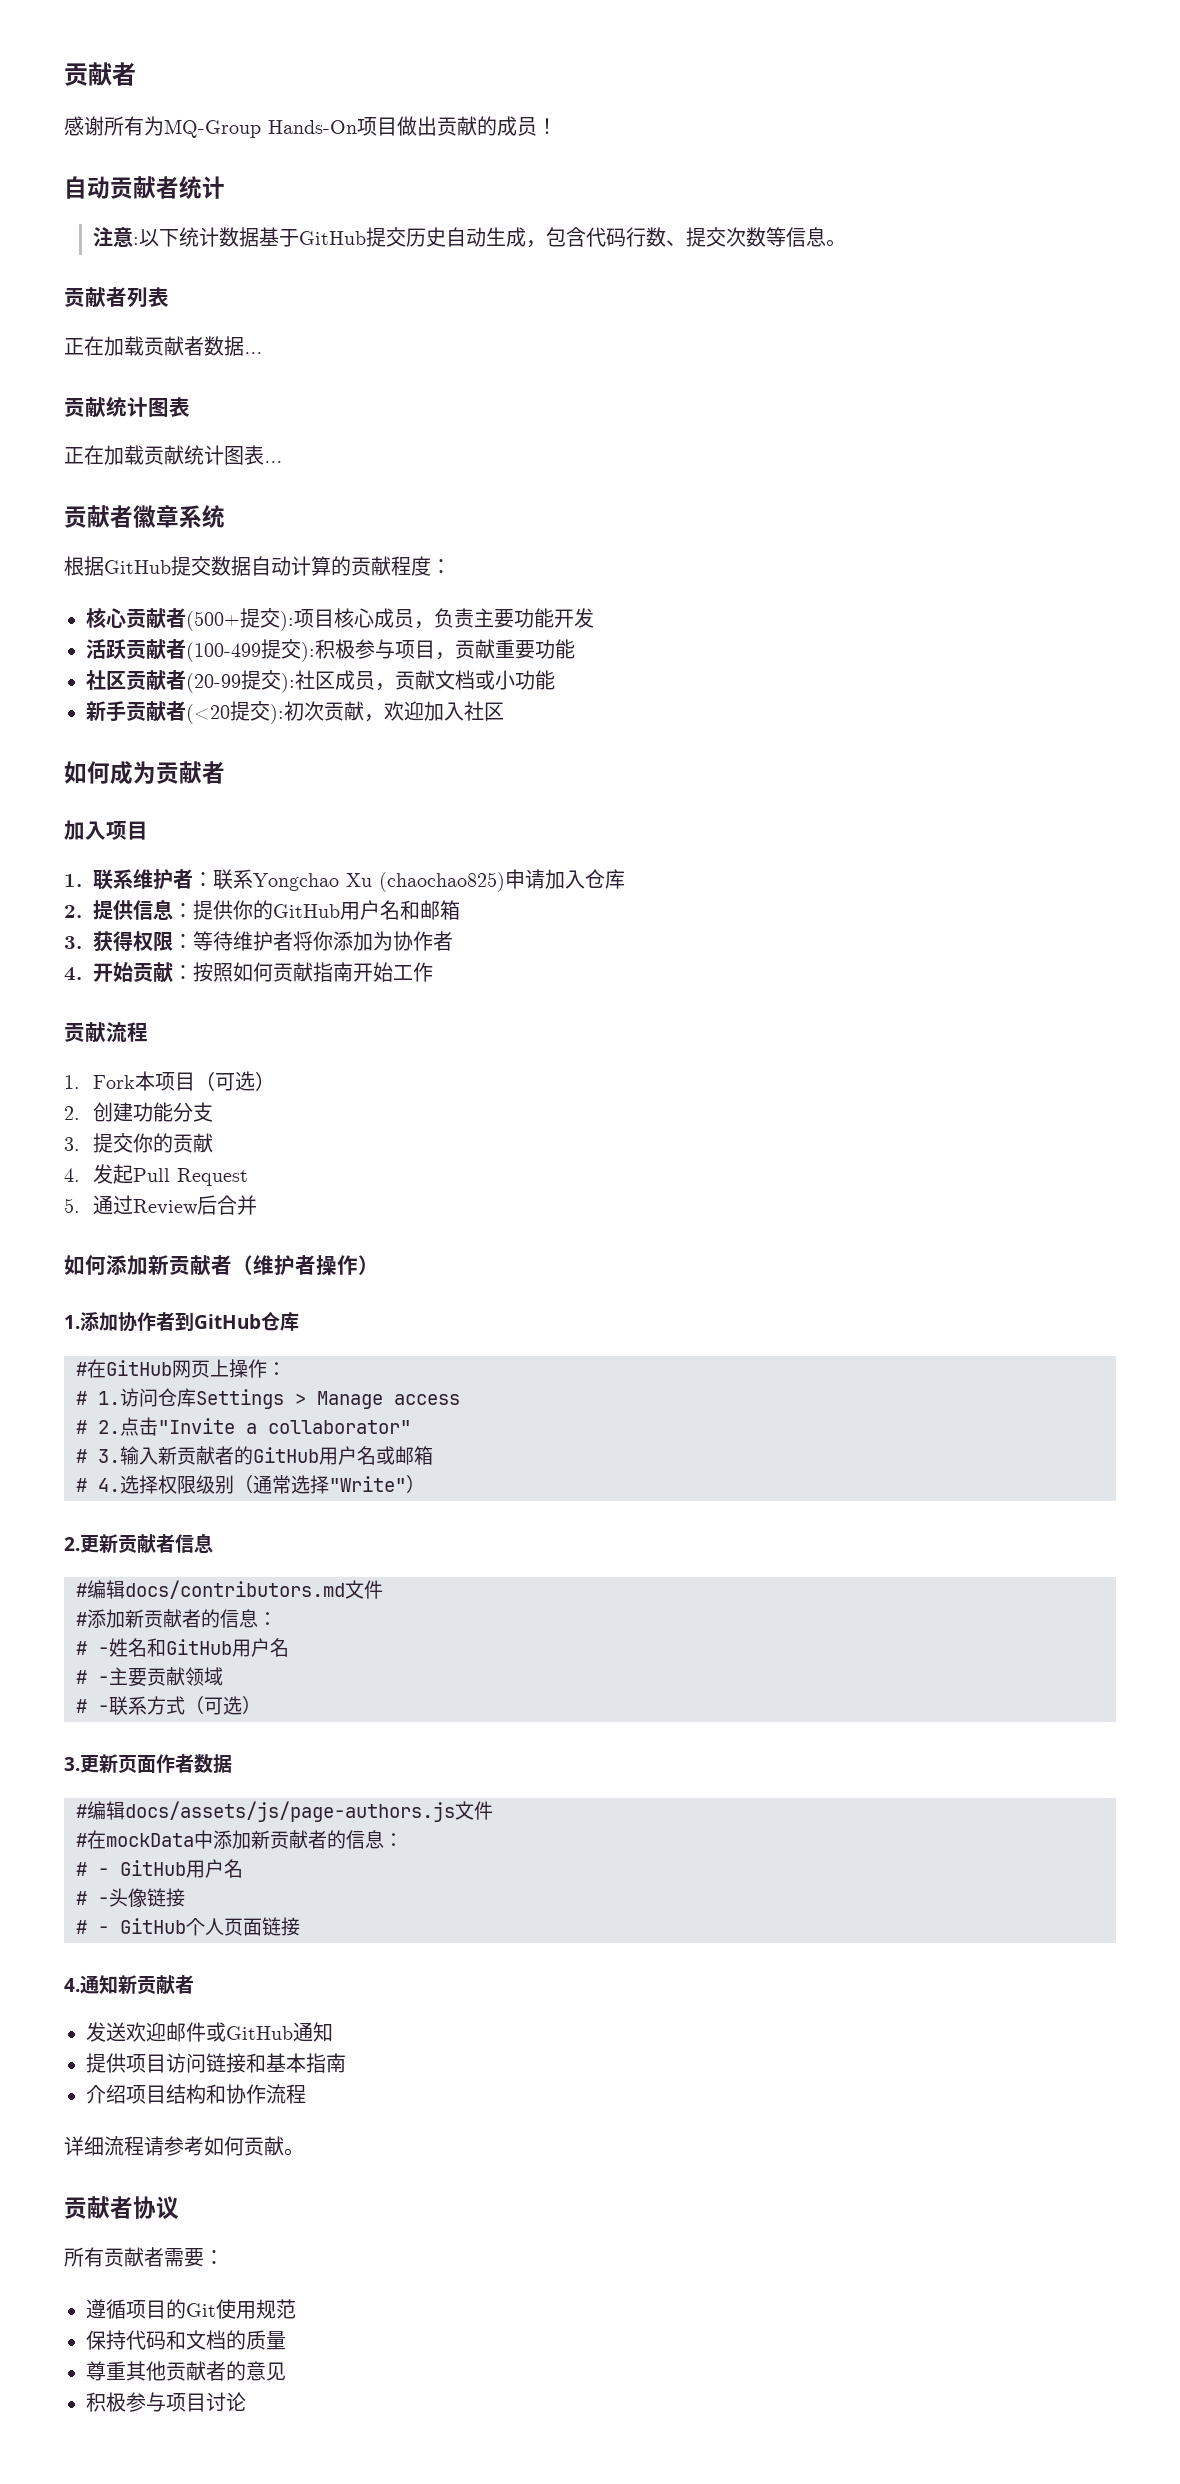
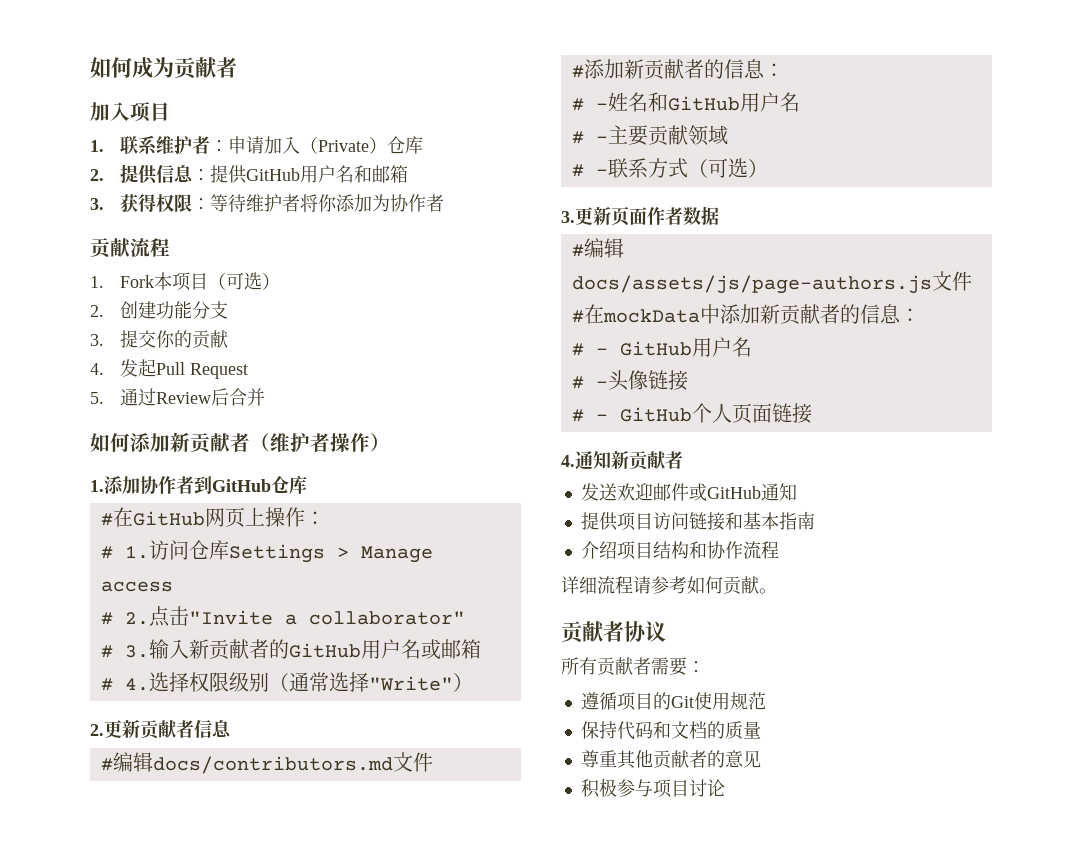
[64,62,136,86] [64,116,557,138] [64,176,225,199] [93,227,847,248] [64,287,169,308] [64,336,262,356] [64,396,190,418] [64,445,282,465] [64,505,225,528] [64,556,451,576] [86,608,594,631] [86,639,575,662] [86,670,555,693] [86,701,504,724] 贡献者 // 感谢所有为MQ-Group Hands-On项目做出贡献的成员！ // 自动贡献者统计 // 注意:以下统计数据基于GitHub提交历史自动生成，包含代码行数、提交次数等信息。 // 贡献者列表 // 正在加载贡献者数据... // 贡献统计图表 // 正在加载贡献统计图表... // 贡献者徽章系统 // 根据GitHub提交数据自动计算的贡献程度： // 核心贡献者(500+提交):项目核心成员，负责主要功能开发 // 活跃贡献者(100-499提交):积极参与项目，贡献重要功能 // 社区贡献者(20-99提交):社区成员，贡献文档或小功能 // 新手贡献者(<20提交):初次贡献，欢迎加入社区 // -> (90, 67) none
[213,869,586,892] 联系Yongchao Xu (chaochao825)申请加入 -> [227,136,387,154] 申请加入（Private）
[233,900,274,920] 你的 -> (247, 174) none
[64,962,434,983] // 4.开始贡献：按照如何贡献指南开始工作 -> (444, 203) none

